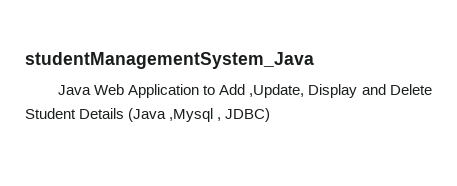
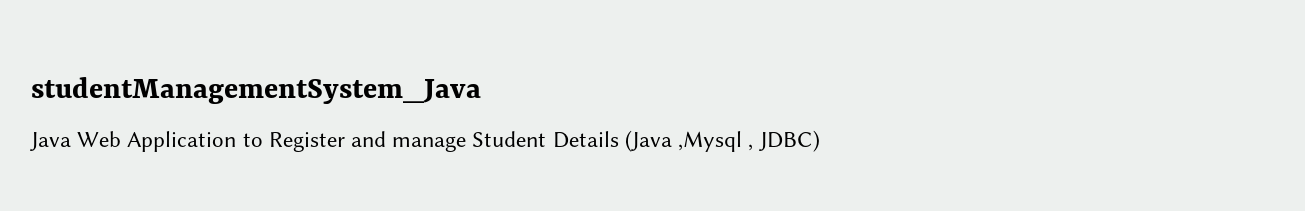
[219,84,432,98] Add ,Update, Display and Delete -> [268,131,467,152] Register and manage

